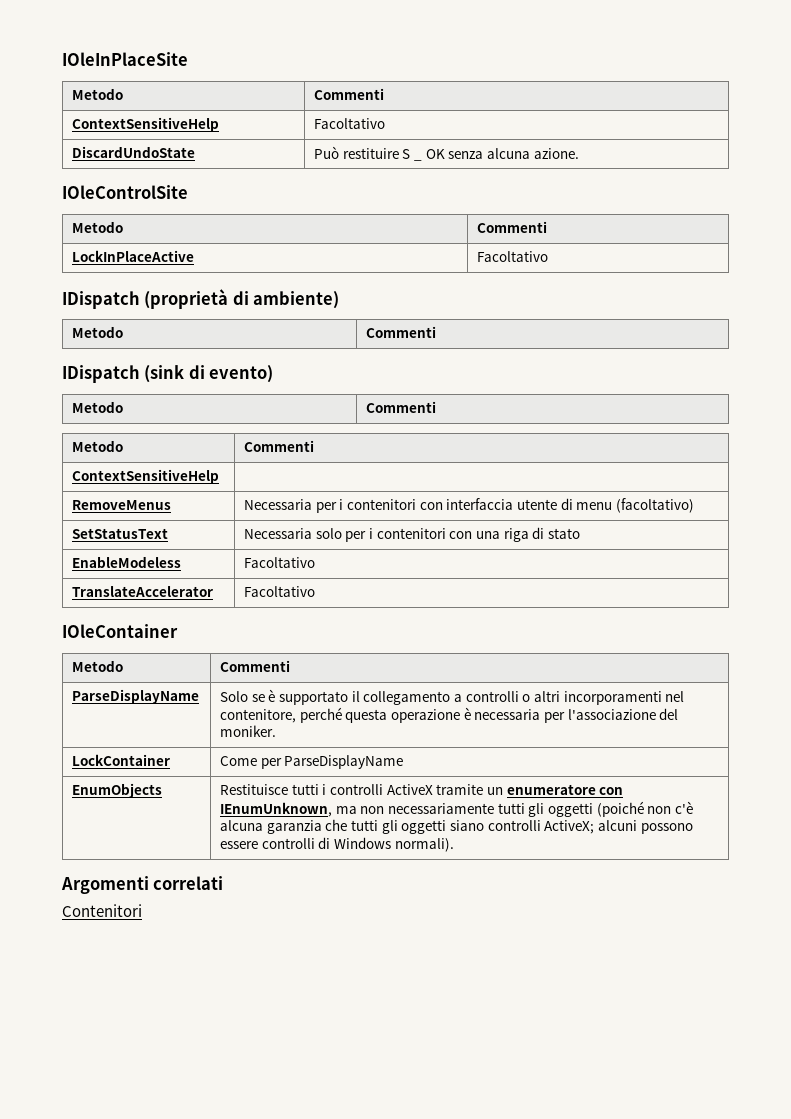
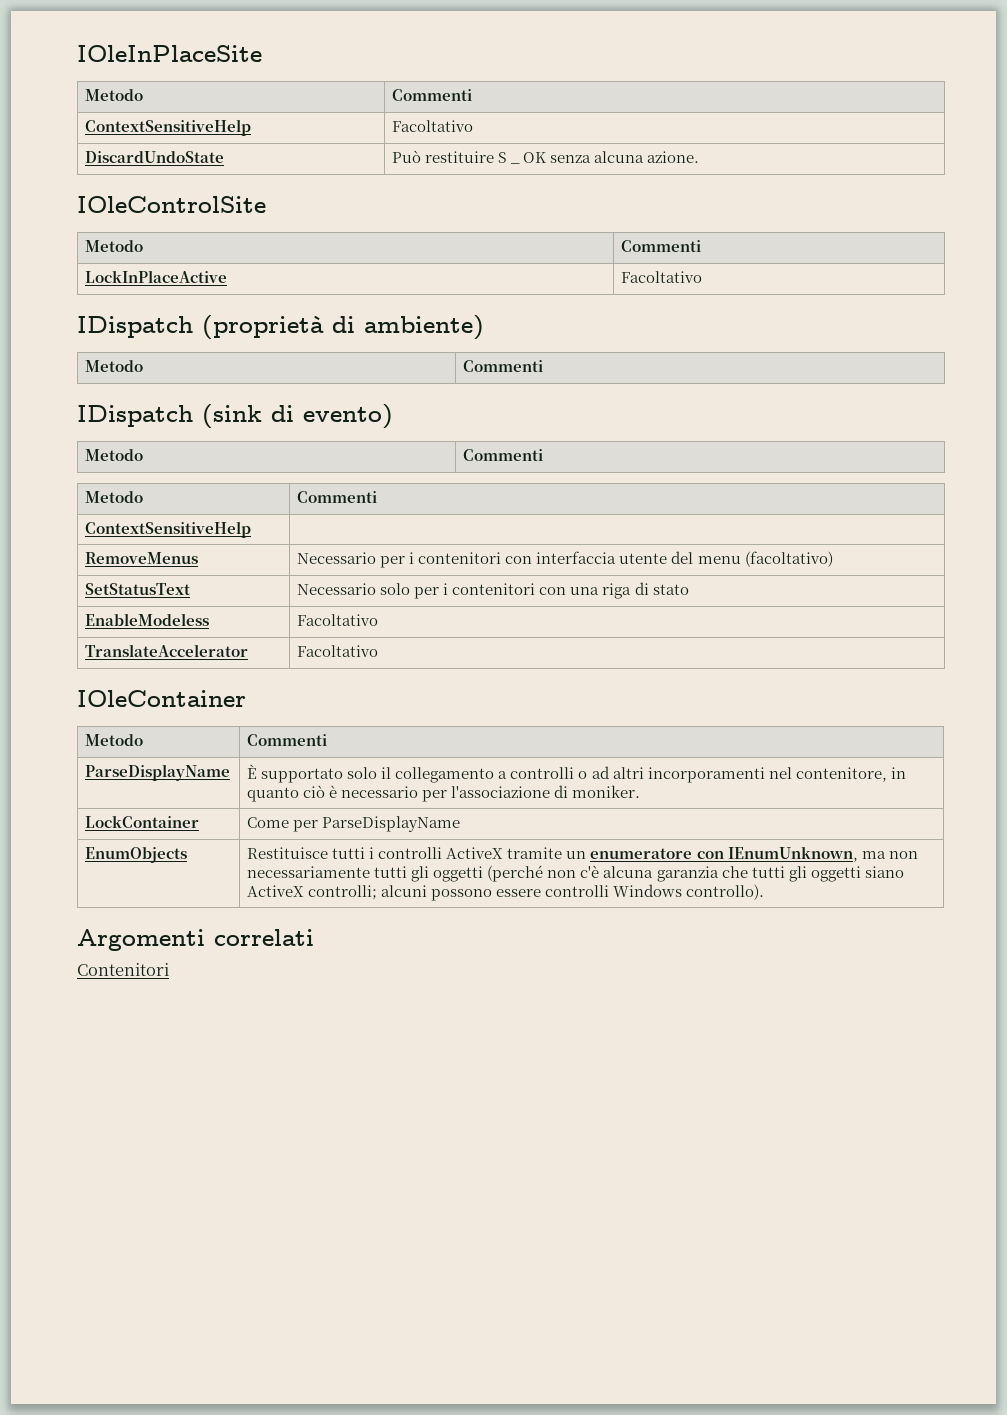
[244,499,313,510] Necessaria -> [297,552,377,564] Necessario
[560,498,573,510] di -> [671,551,694,564] del
[244,528,313,539] Necessaria -> [297,583,377,595] Necessario
[220,689,348,705] Solo se è supportato -> [247,764,378,783] È supportato solo
(531, 698) none -> [591,766,610,779] ad
[299,707,541,723] perché questa operazione è necessaria -> [890,767,906,779] [247,785,419,802] in quanto ciò è necessario
[659,708,679,720] del -> [554,785,569,798] di
[596,801,644,817] (poiché -> [487,865,544,882] (perché
[487,820,595,834] controlli ActiveX; -> [247,885,378,900] ActiveX controlli;
[318,837,454,852] di Windows normali). -> [613,884,765,900] Windows controllo).

